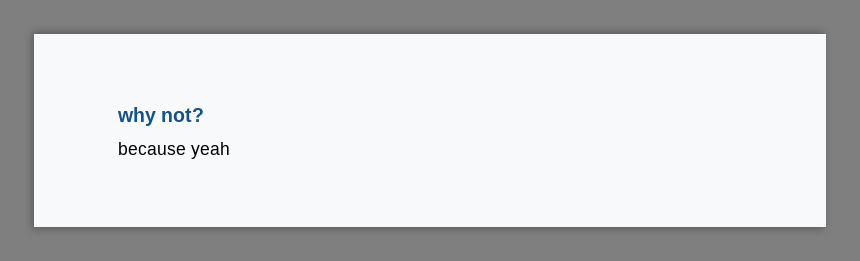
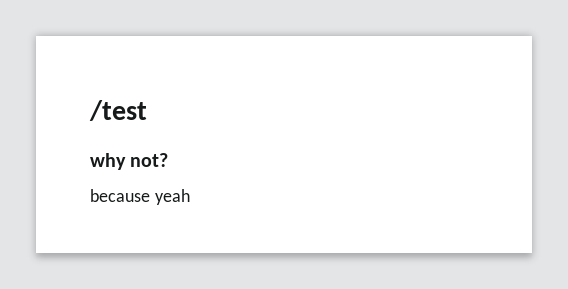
(117, 116) none -> [89,100,147,121] /test //

